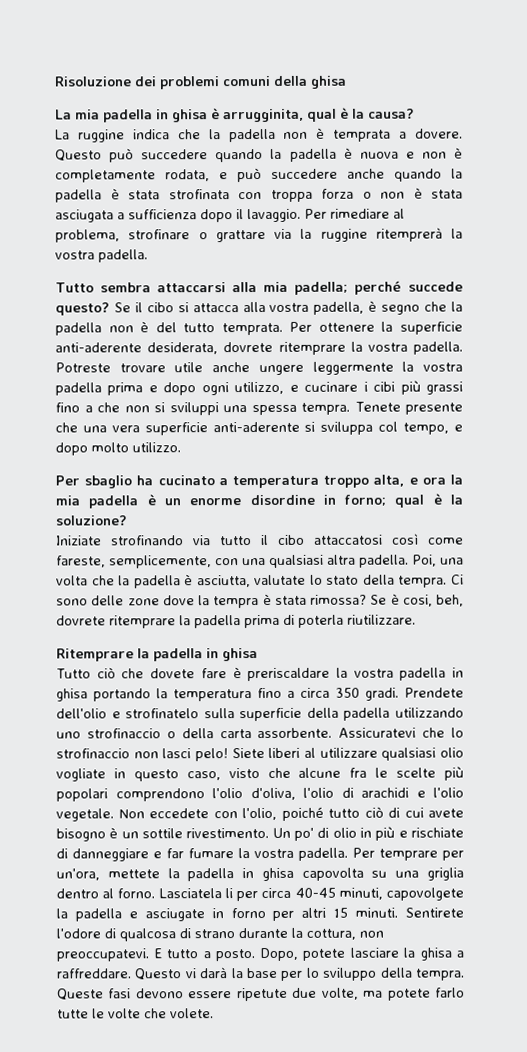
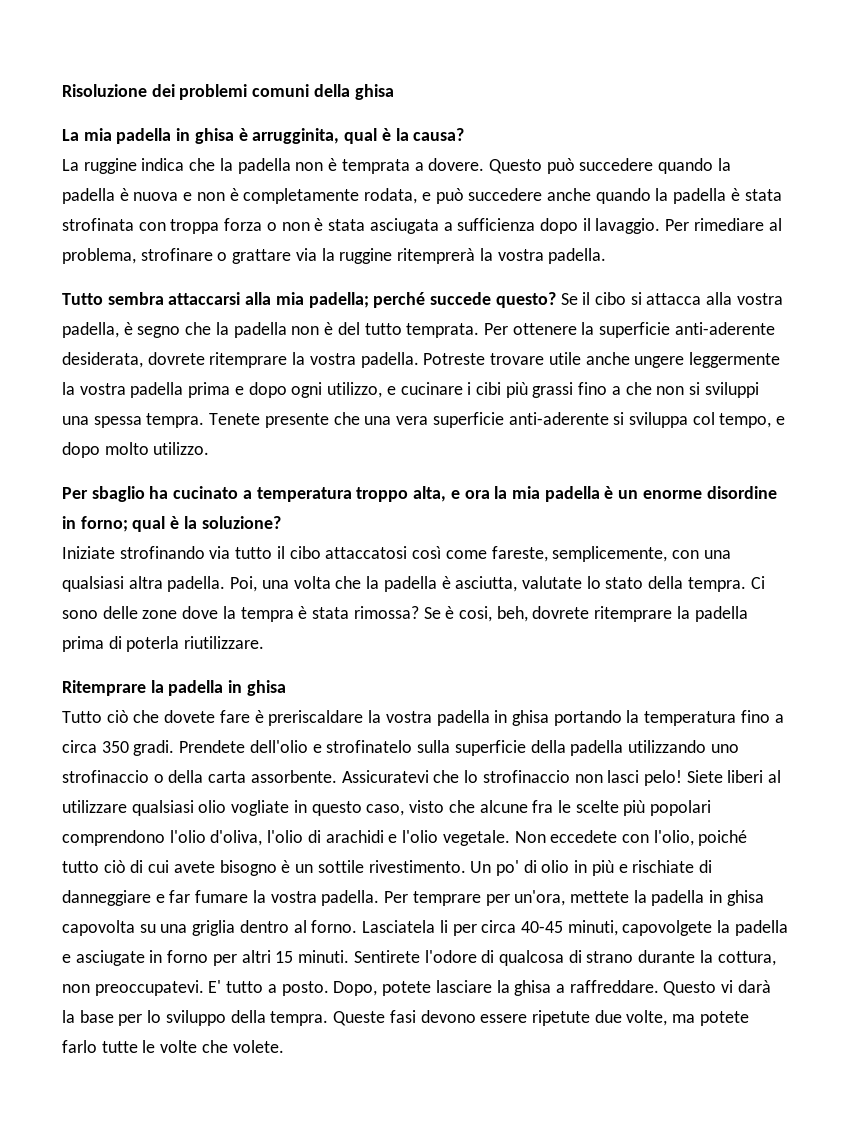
[153,948,162,959] E -> [208,980,222,993] E'

